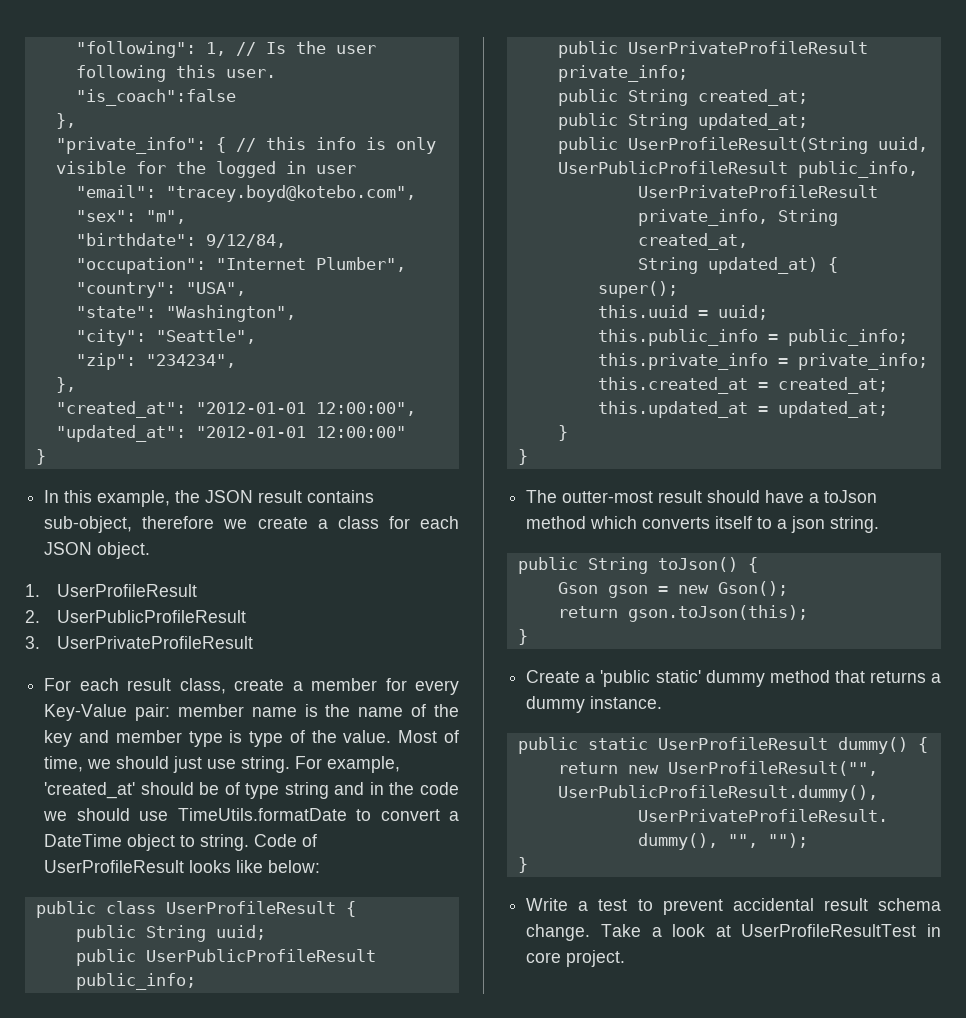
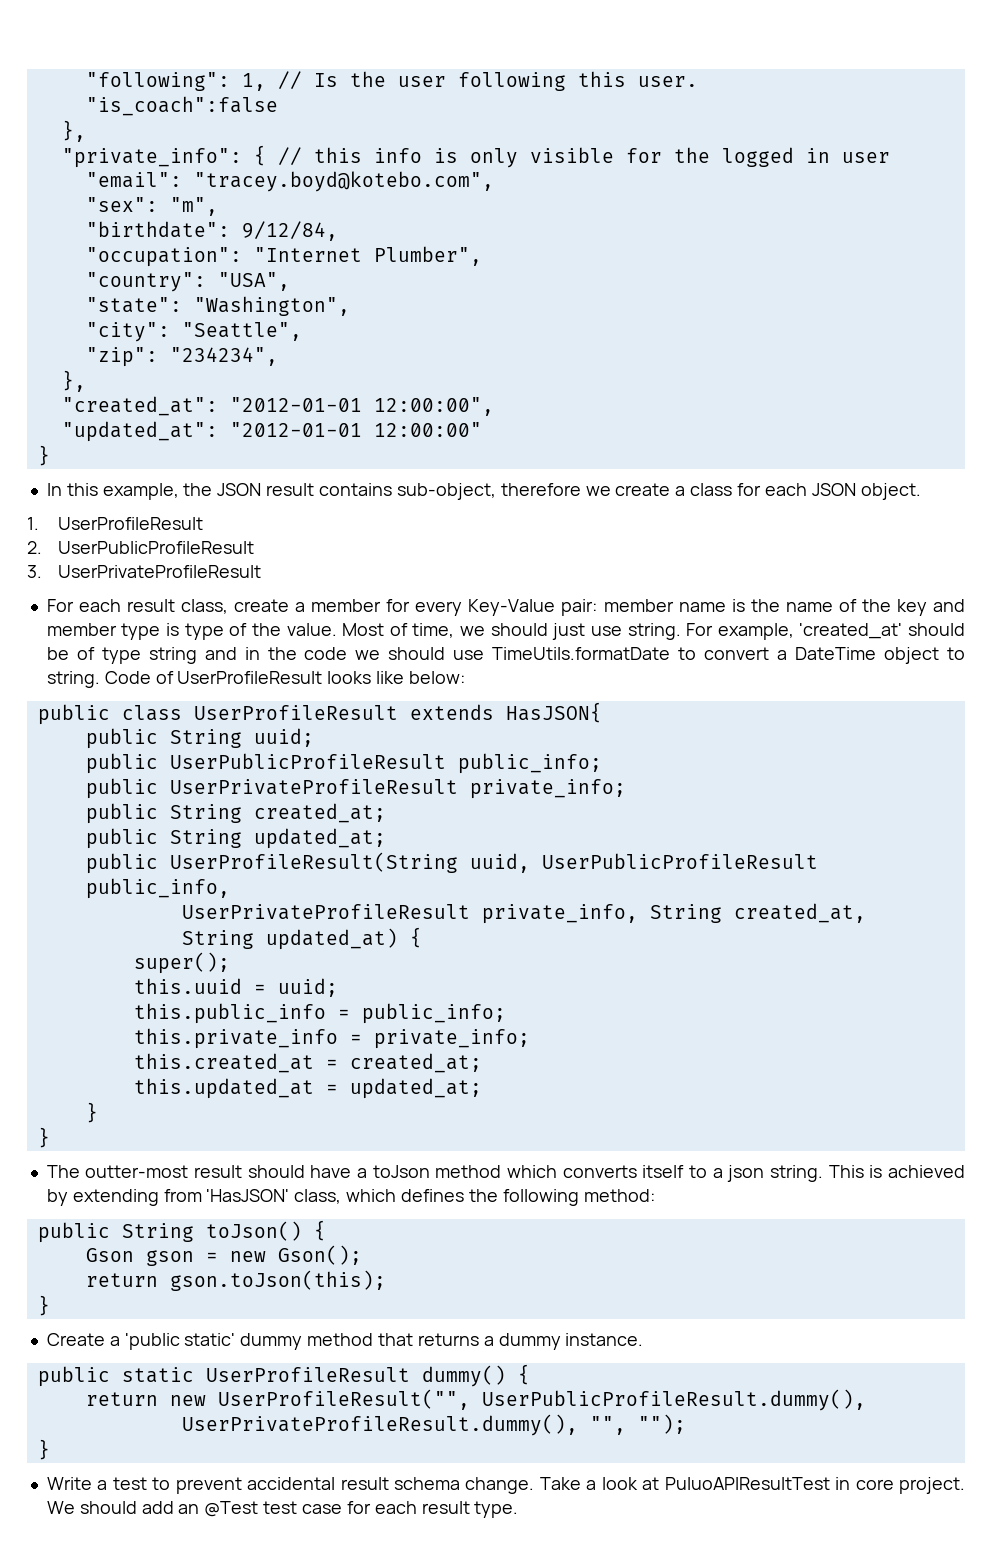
[345,901,356,917] { -> [409,702,602,723] extends HasJSON{
(880, 524) none -> [828,1165,965,1178] [46,1189,655,1206] This is achieved by extending from 'HasJSON' class, which defines the following method:
[741,924,917,937] UserProfileResultTest -> [664,1477,830,1490] PuluoAPIResultTest
(626, 958) none -> [46,1501,519,1518] We should add an @Test test case for each result type.

